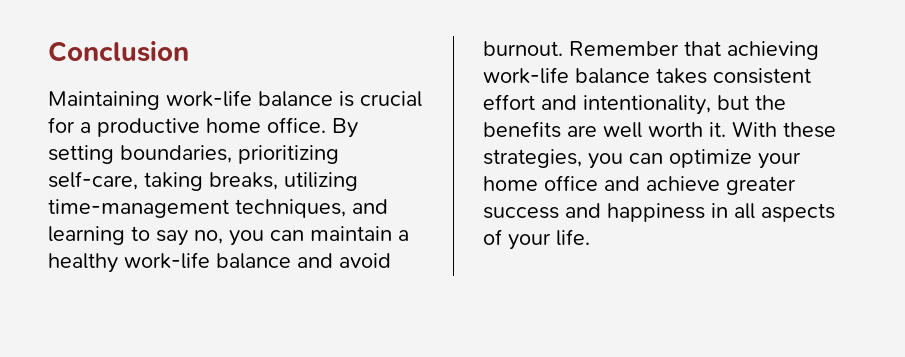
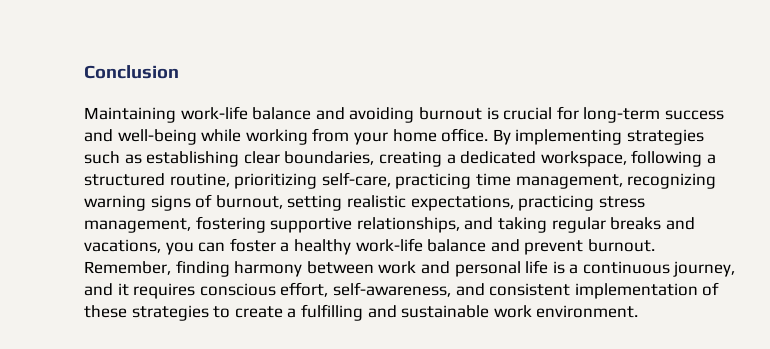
[339,91,422,107] [48,117,358,138] [48,145,339,164] [48,171,358,191] [48,199,388,218] [48,226,392,246] is crucial for a productive home office. By setting boundaries, prioritizing self-care, taking breaks, utilizing time-management techniques, and learning to say no, you can maintain -> [315,106,724,123] [84,128,704,145] [84,150,716,167] [84,172,717,189] [84,194,645,211] [84,216,695,233] [84,238,276,255] and avoiding burnout is crucial for long-term success and well-being while working from your home office. By implementing strategies such as establishing clear boundaries, creating a dedicated workspace, following a structured routine, prioritizing self-care, practicing time management, recognizing warning signs of burnout, setting realistic expectations, practicing stress management, fostering supportive relationships, and taking regular breaks and vacations, you can foster
[339,253,391,268] [483,41,819,60] [483,67,811,84] [483,94,786,115] [483,121,836,138] [483,149,801,169] [483,175,796,195] [483,203,835,222] [483,229,590,250] avoid burnout. Remember that achieving work-life balance takes consistent effort and intentionality, but the benefits are well worth it. With these strategies, you can optimize your home office and achieve greater success and happiness in all aspects of your life. -> [524,239,655,255] [84,260,736,277] [84,282,720,299] [84,304,639,321] prevent burnout. Remember, finding harmony between work and personal life is a continuous journey, and it requires conscious effort, self-awareness, and consistent implementation of these strategies to create a fulfilling and sustainable work environment.

